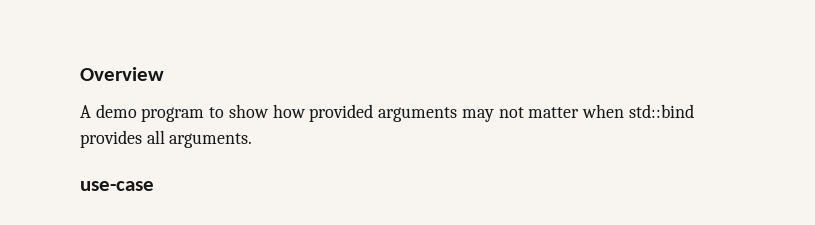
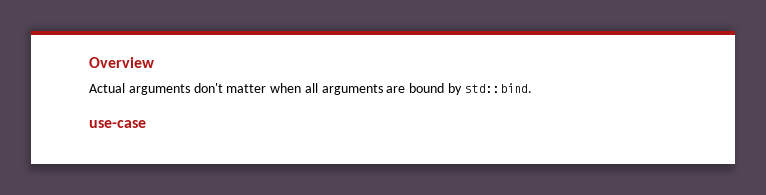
[80,104,694,122] [80,130,253,148] A demo program to show how provided arguments may not matter when std::bind provides all arguments. -> [89,83,532,95] Actual arguments don't matter when all arguments are bound by std::bind.

